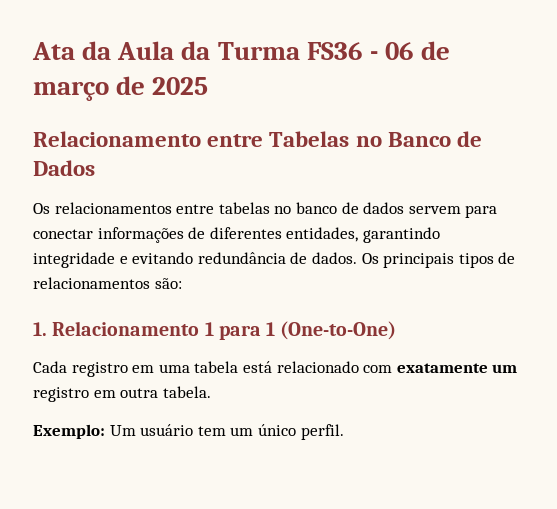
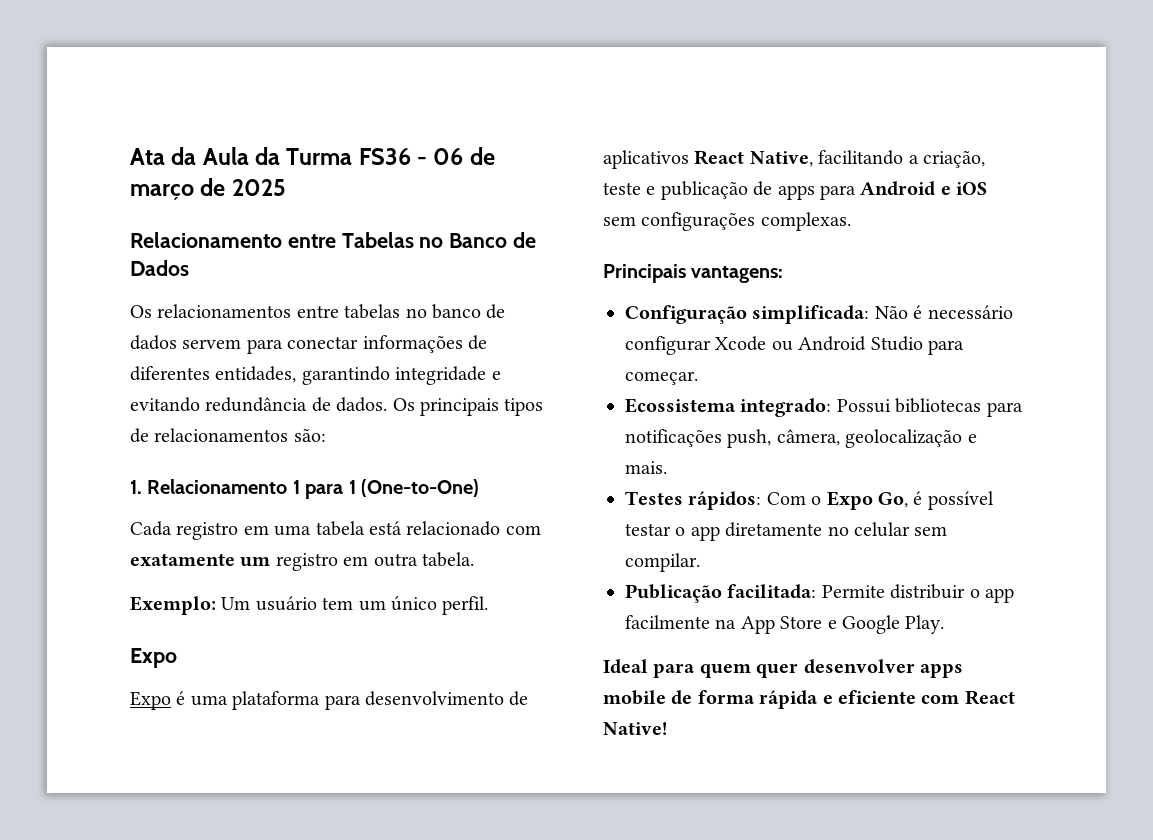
(344, 432) none -> [130,648,177,668] [130,691,529,710] [603,150,985,169] [603,181,988,200] [603,212,851,231] [603,264,784,283] [625,305,1013,324] [625,336,964,355] [625,371,698,385] [625,398,1023,417] [625,429,977,448] [625,461,667,474] [625,491,994,510] [625,522,948,541] [625,553,700,572] [625,584,1014,603] [625,615,945,634] [603,659,963,678] [603,690,1015,709] [603,722,667,735] // Expo // Expo é uma plataforma para desenvolvimento de aplicativos React Native, facilitando a criação, teste e publicação de apps para Android e iOS sem configurações complexas. // Principais vantagens: // Configuração simplificada: Não é necessário configurar Xcode ou Android Studio para começar. // Ecossistema integrado: Possui bibliotecas para notificações push, câmera, geolocalização e mais. // Testes rápidos: Com o Expo Go, é possível testar o app diretamente no celular sem compilar. // Publicação facilitada: Permite distribuir o app facilmente na App Store e Google Play. // Ideal para quem quer desenvolver apps mobile de forma rápida e eficiente com React Native!

